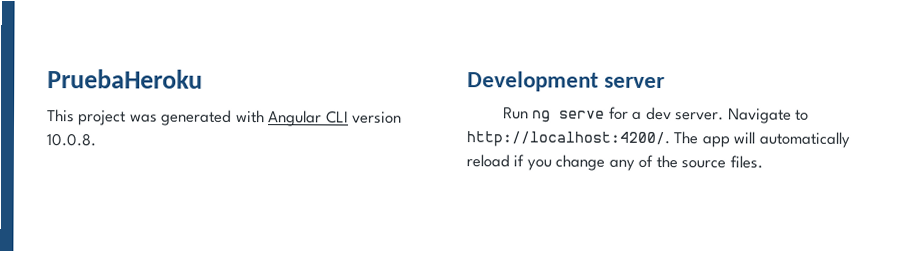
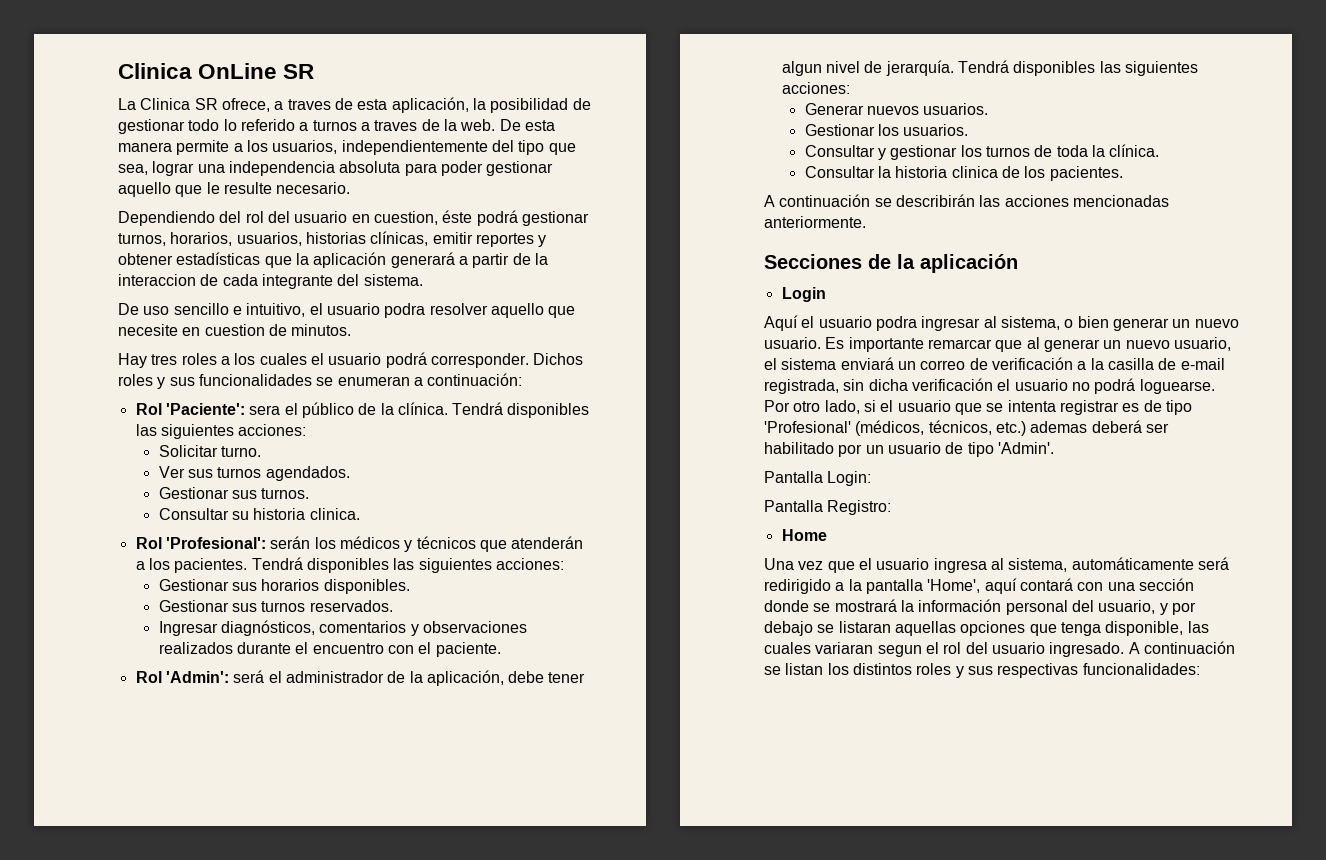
[47,69,203,89] [47,109,403,127] [46,133,96,147] [467,71,666,92] [502,106,809,124] [466,131,850,148] [466,154,763,171] PruebaHeroku // This project was generated with Angular CLI version 10.0.8. // Development server // Run ng serve for a dev server. Navigate to http://localhost:4200/. The app will automatically reload if you change any of the source files. -> [118,63,315,79] [118,97,591,113] [118,119,555,134] [118,140,576,155] [118,161,554,176] [118,182,351,197] [118,210,589,226] [118,231,547,247] [118,252,548,268] [118,274,423,289] [118,303,576,318] [118,324,352,336] [118,352,584,368] [118,373,523,389] [135,402,590,418] [135,424,307,439] [158,445,262,457] [158,466,350,481] [158,487,310,499] [158,508,360,520] [135,536,584,552] [135,557,564,573] [158,579,410,594] [158,600,393,612] [158,620,528,636] [158,642,501,657] [135,670,586,686] [781,60,1198,76] [781,82,850,94] [804,103,989,115] [804,124,969,136] [804,144,1160,160] [804,166,1123,181] [764,194,1169,207] [764,216,866,228] [764,254,1018,273] [781,287,826,302] [764,315,1239,331] [764,337,1231,352] [764,357,1225,370] [764,378,1215,394] [764,400,1192,415] [764,420,1169,436] [764,442,1054,457] [764,471,872,486] [764,500,892,515] [781,529,827,541] [764,557,1229,573] [764,578,1194,594] [764,599,1196,615] [764,621,1209,636] [764,641,1235,657] [764,663,1200,678] Clinica OnLine SR // La Clinica SR ofrece, a traves de esta aplicación, la posibilidad de gestionar todo lo referido a turnos a traves de la web. De esta manera permite a los usuarios, independientemente del tipo que sea, lograr una independencia absoluta para poder gestionar aquello que le resulte necesario. // Dependiendo del rol del usuario en cuestion, éste podrá gestionar turnos, horarios, usuarios, historias clínicas, emitir reportes y obtener estadísticas que la aplicación generará a partir de la interaccion de cada integrante del sistema. // De uso sencillo e intuitivo, el usuario podra resolver aquello que necesite en cuestion de minutos. // Hay tres roles a los cuales el usuario podrá corresponder. Dichos roles y sus funcionalidades se enumeran a continuación: // Rol 'Paciente': sera el público de la clínica. Tendrá disponibles las siguientes acciones: // Solicitar turno. // Ver sus turnos agendados. // Gestionar sus turnos. // Consultar su historia clinica. // Rol 'Profesional': serán los médicos y técnicos que atenderán a los pacientes. Tendrá disponibles las siguientes acciones: // Gestionar sus horarios disponibles. // Gestionar sus turnos reservados. // Ingresar diagnósticos, comentarios y observaciones realizados durante el encuentro con el paciente. // Rol 'Admin': será el administrador de la aplicación, debe tener algun nivel de jerarquía. Tendrá disponibles las siguientes acciones: // Generar nuevos usuarios. // Gestionar los usuarios. // Consultar y gestionar los turnos de toda la clínica. // Consultar la historia clinica de los pacientes. // A continuación se describirán las acciones mencionadas anteriormente. // Secciones de la aplicación // Login // Aquí el usuario podra ingresar al sistema, o bien generar un nuevo usuario. Es importante remarcar que al generar un nuevo usuario, el sistema enviará un correo de verificación a la casilla de e-mail registrada, sin dicha verificación el usuario no podrá loguearse. Por otro lado, si el usuario que se intenta registrar es de tipo 'Profesional' (médicos, técnicos, etc.) ademas deberá ser habilitado por un usuario de tipo 'Admin'. // Pantalla Login: // Pantalla Registro: // Home // Una vez que el usuario ingresa al sistema, automáticamente será redirigido a la pantalla 'Home', aquí contará con una sección donde se mostrará la información personal del usuario, y por debajo se listaran aquellas opciones que tenga disponible, las cuales variaran segun el rol del usuario ingresado. A continuación se listan los distintos roles y sus respectivas funcionalidades:

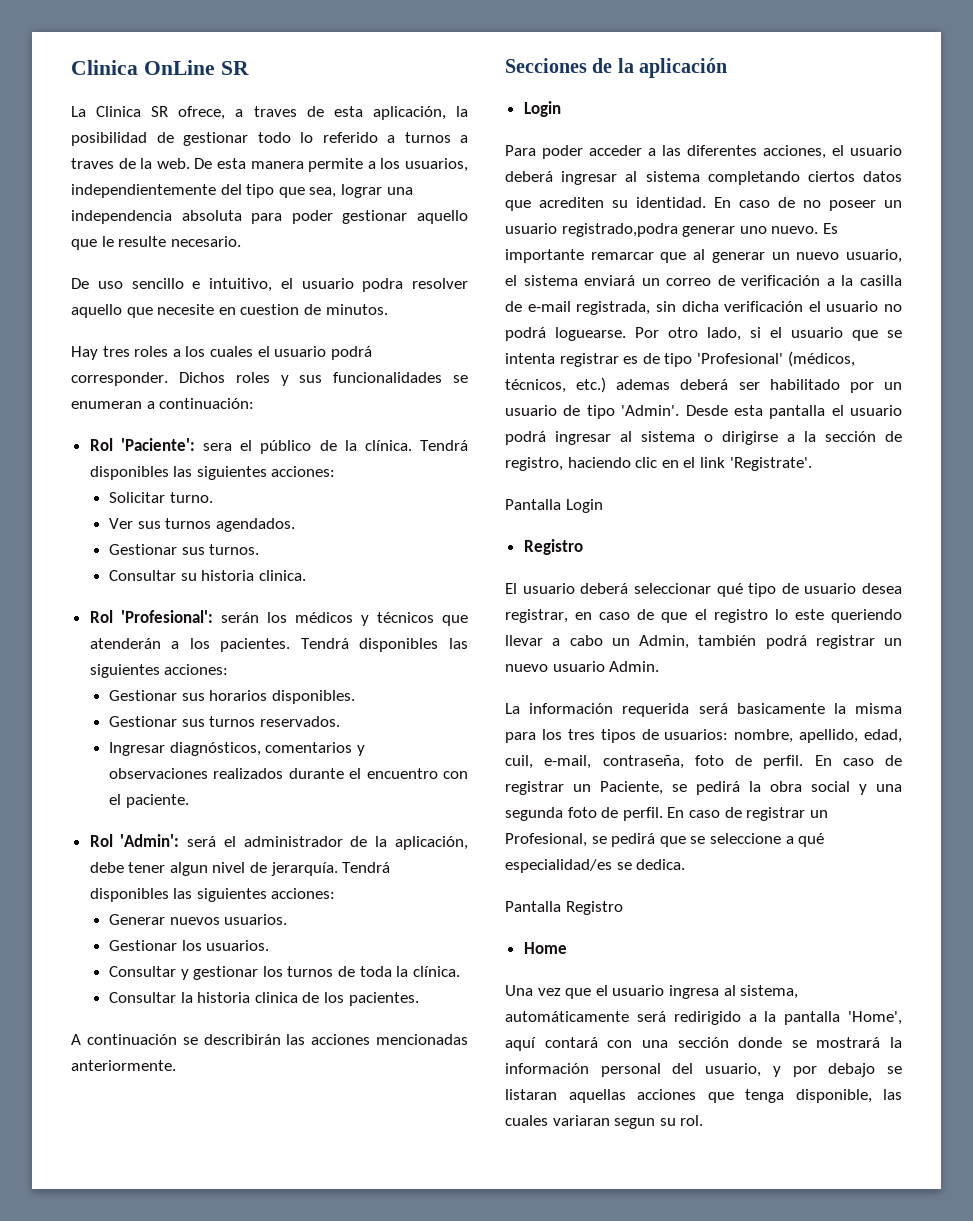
[118,210,589,226] [118,231,547,247] [118,252,548,268] [118,274,423,289] // Dependiendo del rol del usuario en cuestion, éste podrá gestionar turnos, horarios, usuarios, historias clínicas, emitir reportes y obtener estadísticas que la aplicación generará a partir de la interaccion de cada integrante del sistema. -> (241, 241) none
[764,315,1239,331] [764,337,821,349] Aquí el usuario podra ingresar al sistema, o bien generar un nuevo usuario. -> [505,145,902,159] [505,171,902,185] [505,197,902,211] [505,223,819,237] Para poder acceder a las diferentes acciones, el usuario deberá ingresar al sistema completando ciertos datos que acrediten su identidad. En caso de no poseer un usuario registrado,podra generar uno nuevo.
[764,471,872,486] [764,500,892,515] // Pantalla Login: // Pantalla Registro: -> [685,405,902,419] [505,431,902,445] [505,457,812,471] [505,499,603,513] [523,539,583,555] [505,583,902,597] [505,609,902,623] [505,635,902,649] [505,661,660,672] [505,703,902,717] [505,729,902,743] [505,755,902,769] [505,781,902,795] [505,807,828,821] [505,833,825,847] [505,859,686,873] [505,901,623,915] Desde esta pantalla el usuario podrá ingresar al sistema o dirigirse a la sección de registro, haciendo clic en el link 'Registrate'. // Pantalla Login // Registro // El usuario deberá seleccionar qué tipo de usuario desea registrar, en caso de que el registro lo este queriendo llevar a cabo un Admin, también podrá registrar un nuevo usuario Admin. // La información requerida será basicamente la misma para los tres tipos de usuarios: nombre, apellido, edad, cuil, e-mail, contraseña, foto de perfil. En caso de registrar un Paciente, se pedirá la obra social y una segunda foto de perfil. En caso de registrar un Profesional, se pedirá que se seleccione a qué especialidad/es se dedica. // Pantalla Registro
[960,621,1026,636] opciones -> [637,1089,696,1100] acciones
[925,641,1235,657] [764,663,1200,678] el rol del usuario ingresado. A continuación se listan los distintos roles y sus respectivas funcionalidades: -> [659,1115,704,1126] su rol.

